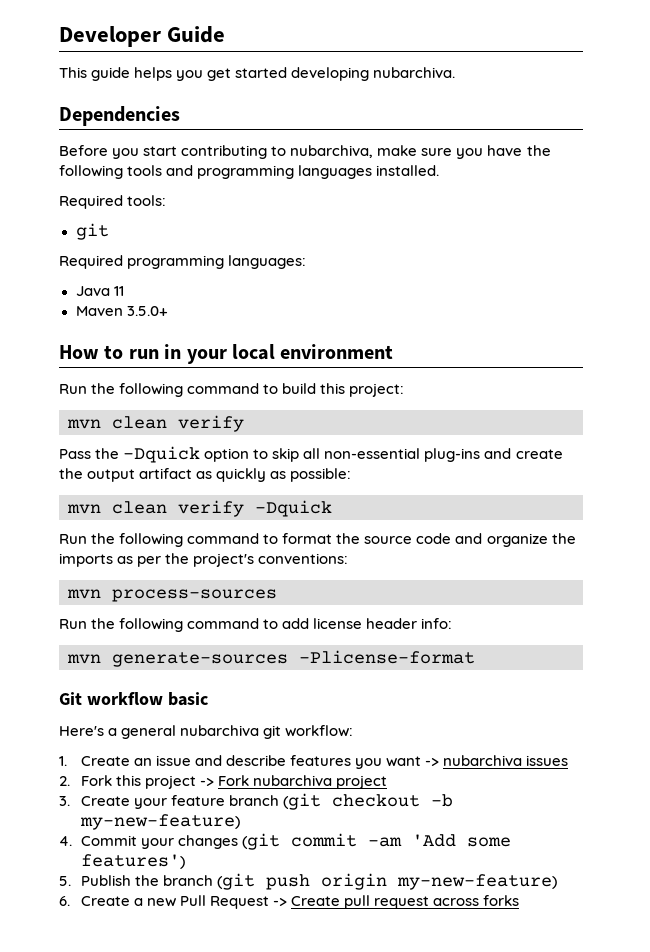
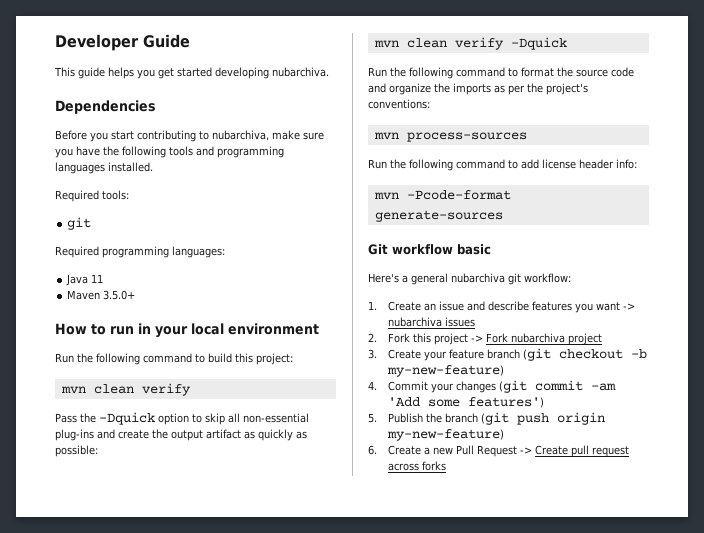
(101, 659) none -> [406,190,511,200] -Pcode-format
[299,650,475,664] -Plicense-format -> (503, 216) none

